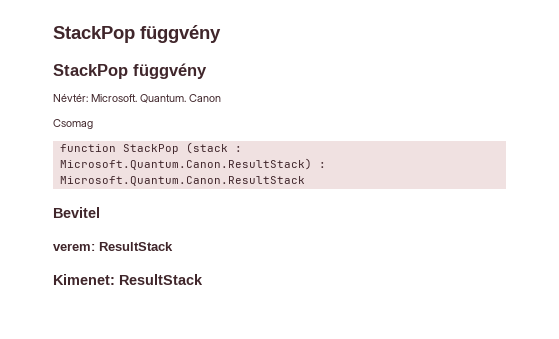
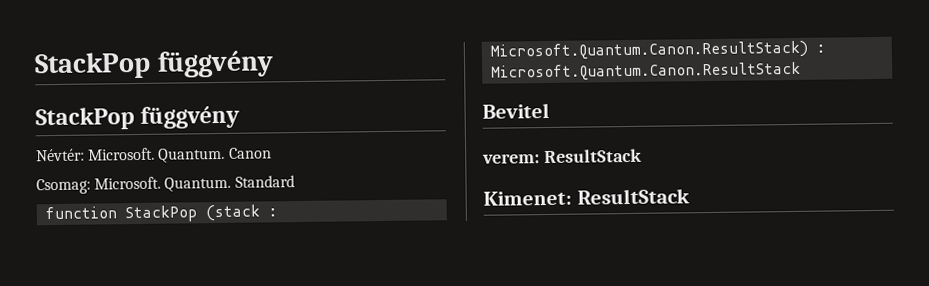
[53,119,93,129] Csomag -> [36,175,295,195] Csomag: Microsoft. Quantum. Standard

